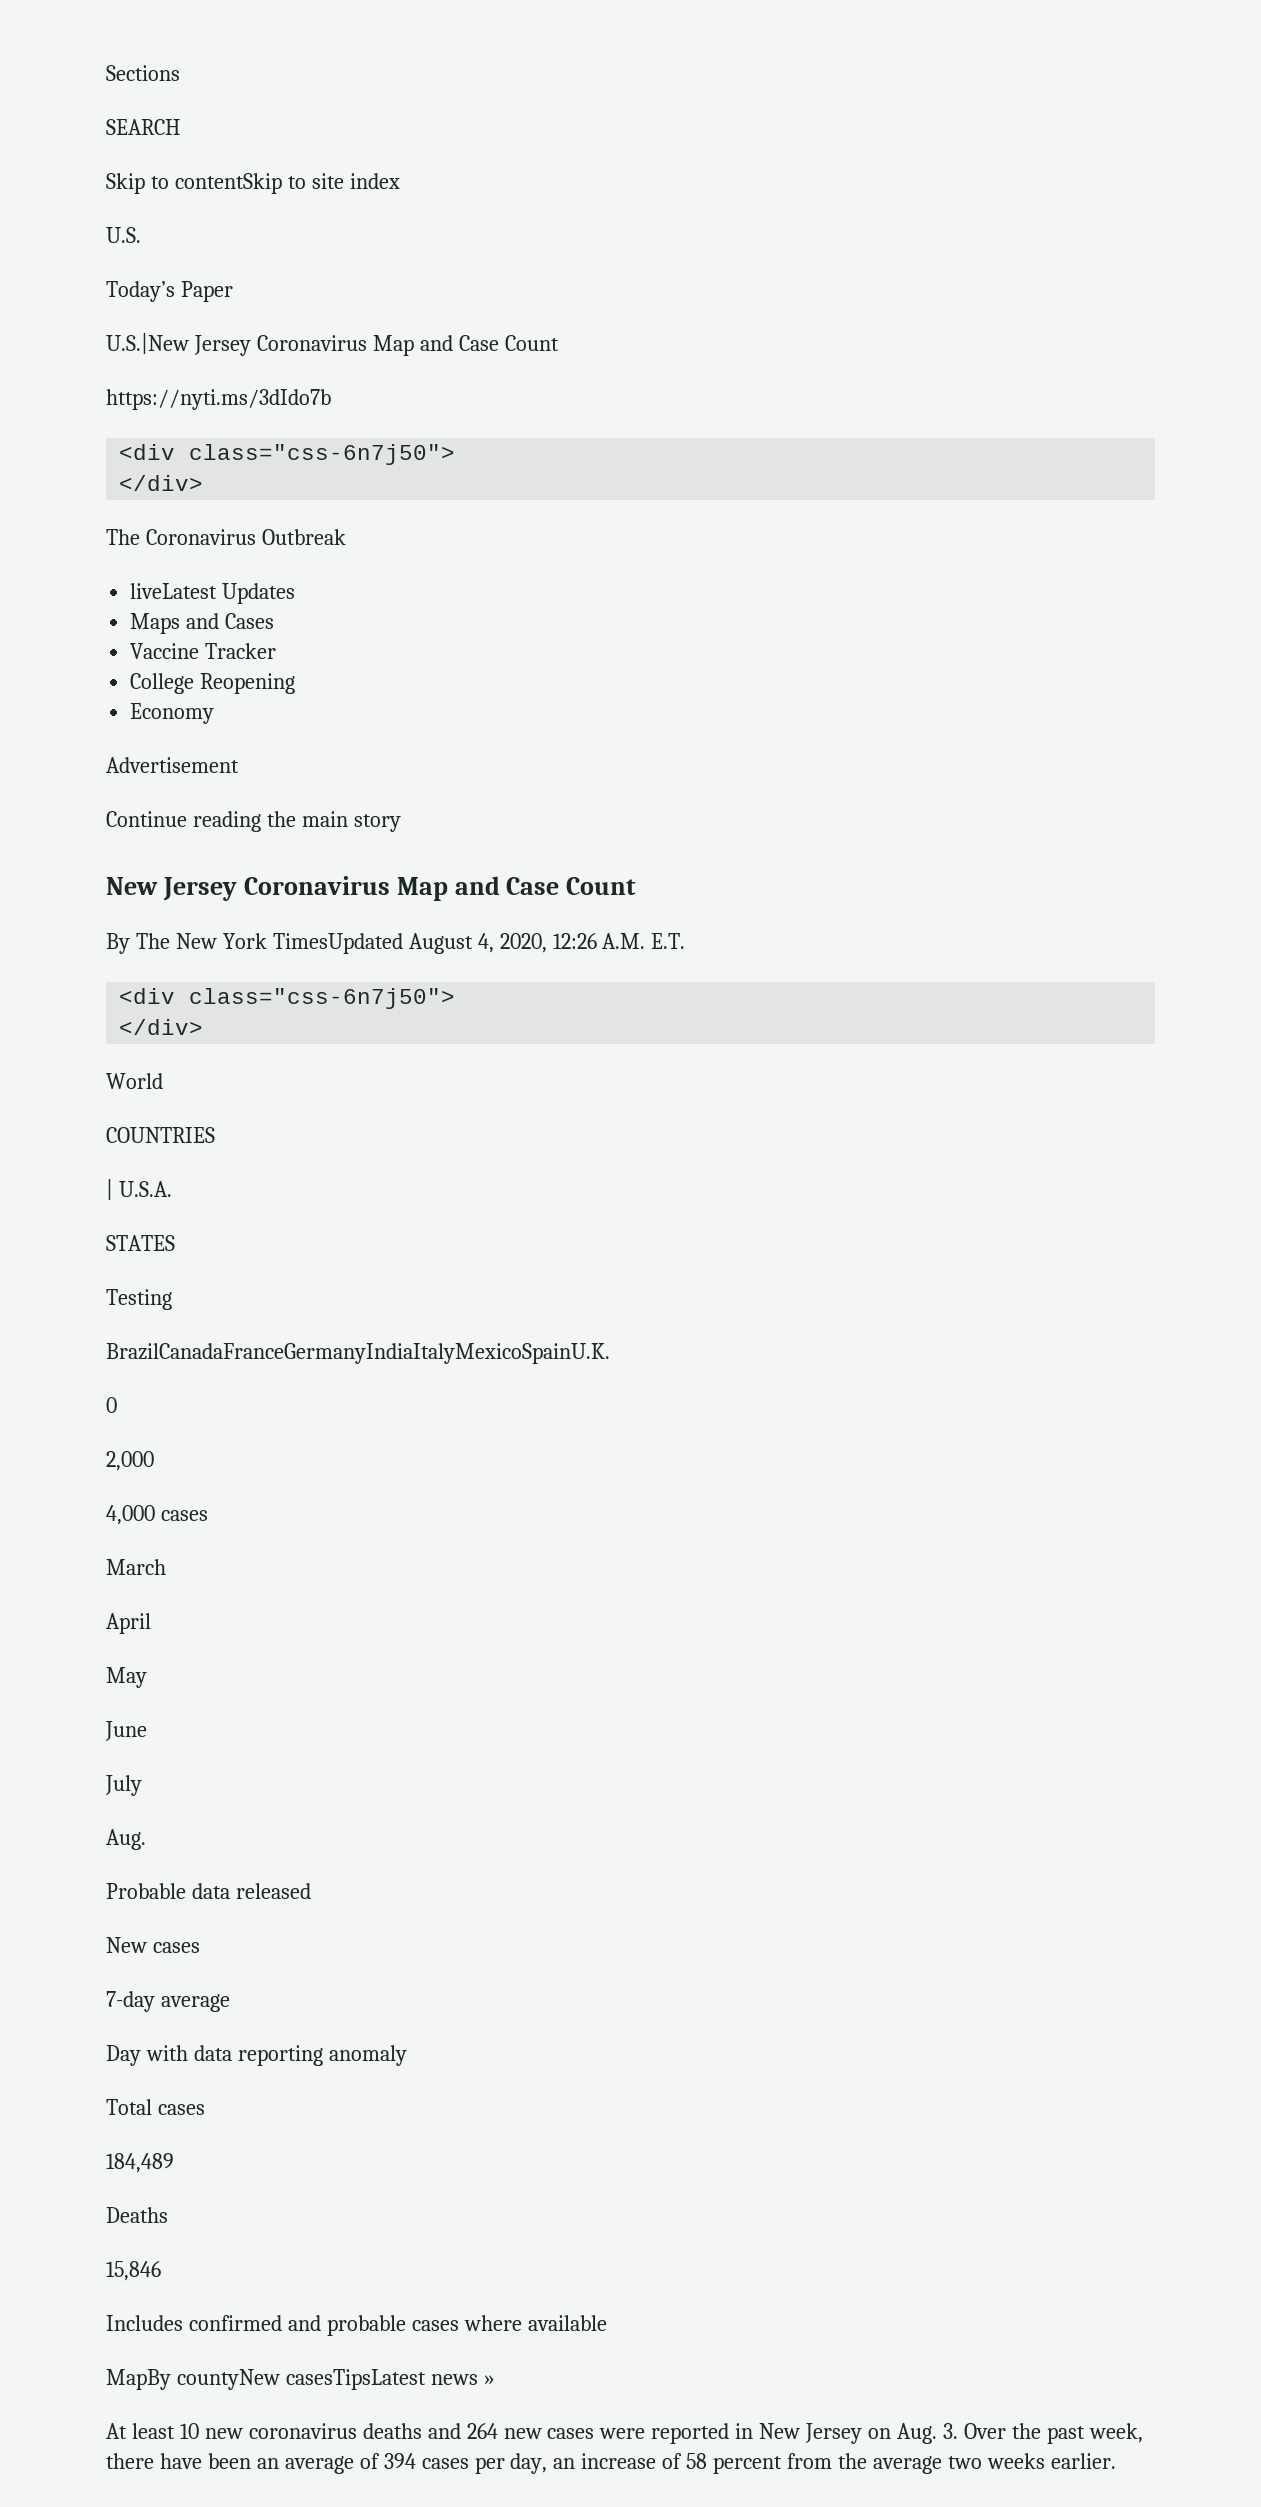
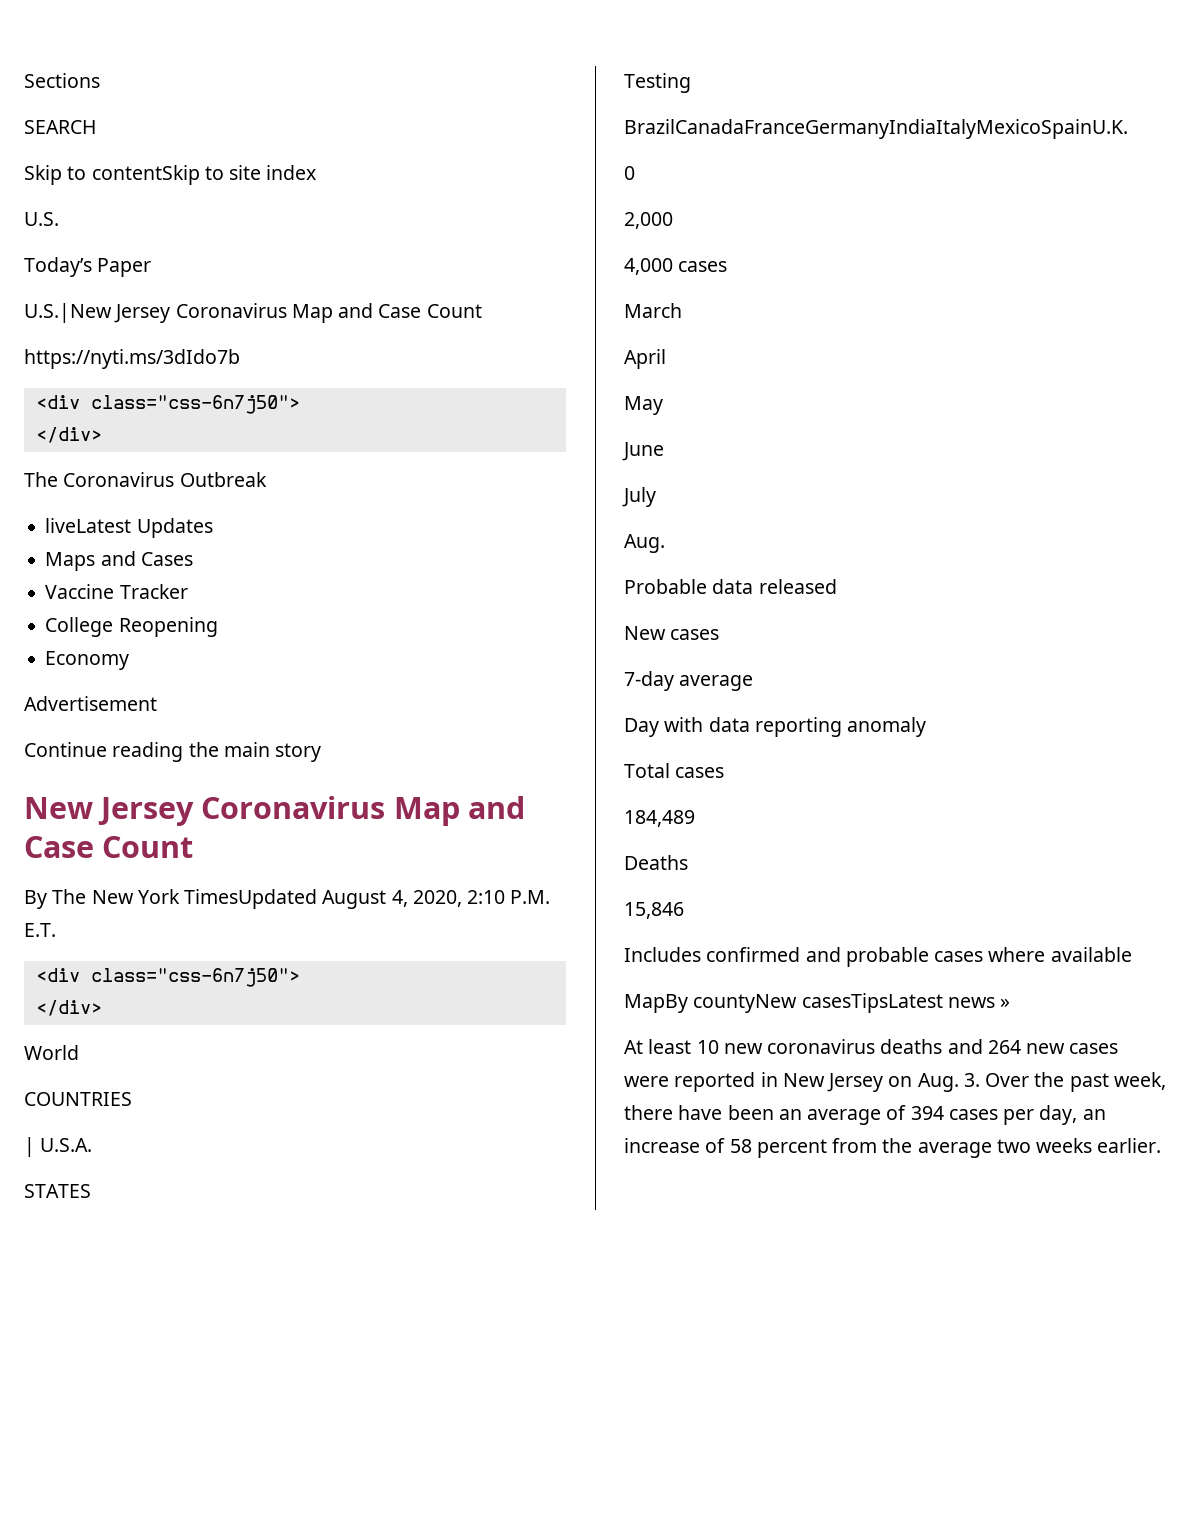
[552,933,646,949] 12:26 A.M. -> [467,890,551,904] 2:10 P.M.

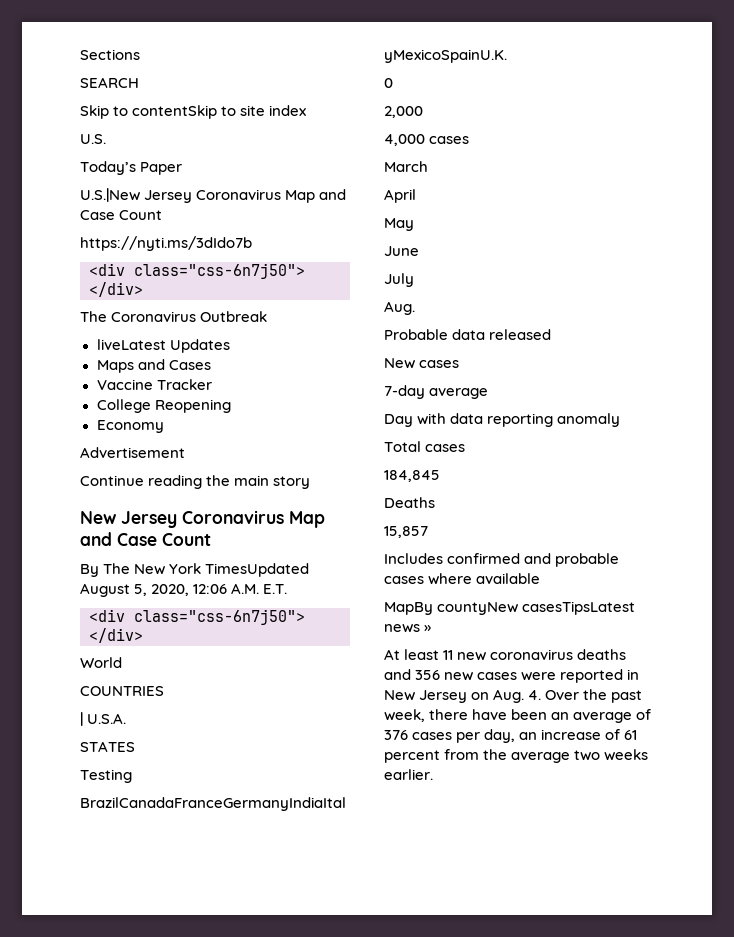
[391,890,551,907] 4, 2020, 2:10 P.M. -> [134,583,260,596] 5, 2020, 12:06 A.M.
[624,810,695,827] 184,489 -> [384,470,440,482] 184,845
[624,902,684,919] 15,846 -> [384,526,428,538] 15,857
[696,1040,719,1054] 10 -> [443,650,454,660] 11
[987,1040,1021,1054] 264 -> [415,670,441,680] 356
[963,1073,980,1087] 3. -> [528,690,542,700] 4.
[910,1106,944,1120] 394 -> [384,730,408,740] 376
[729,1139,752,1153] 58 -> [624,730,638,740] 61

